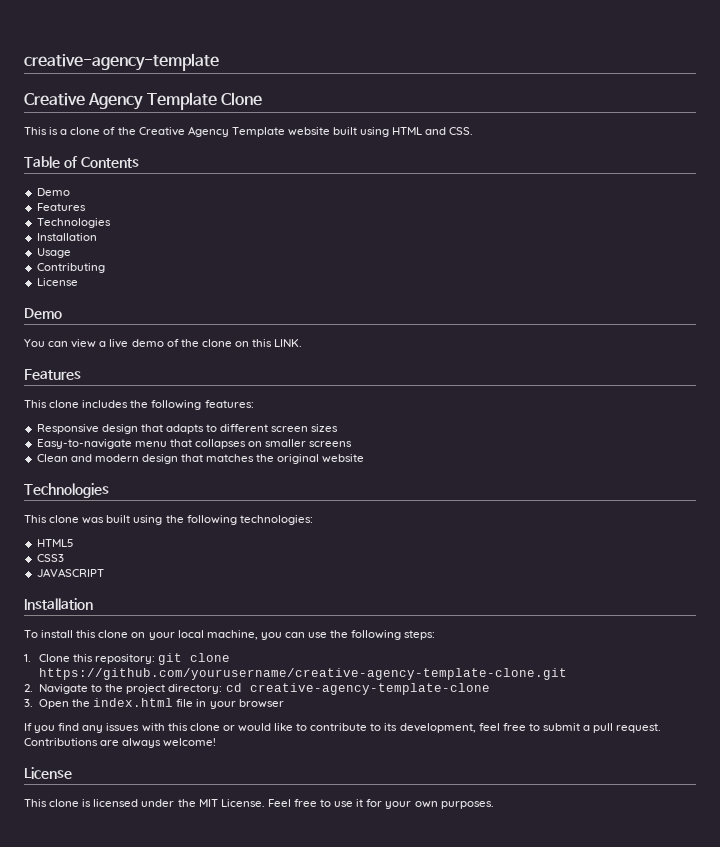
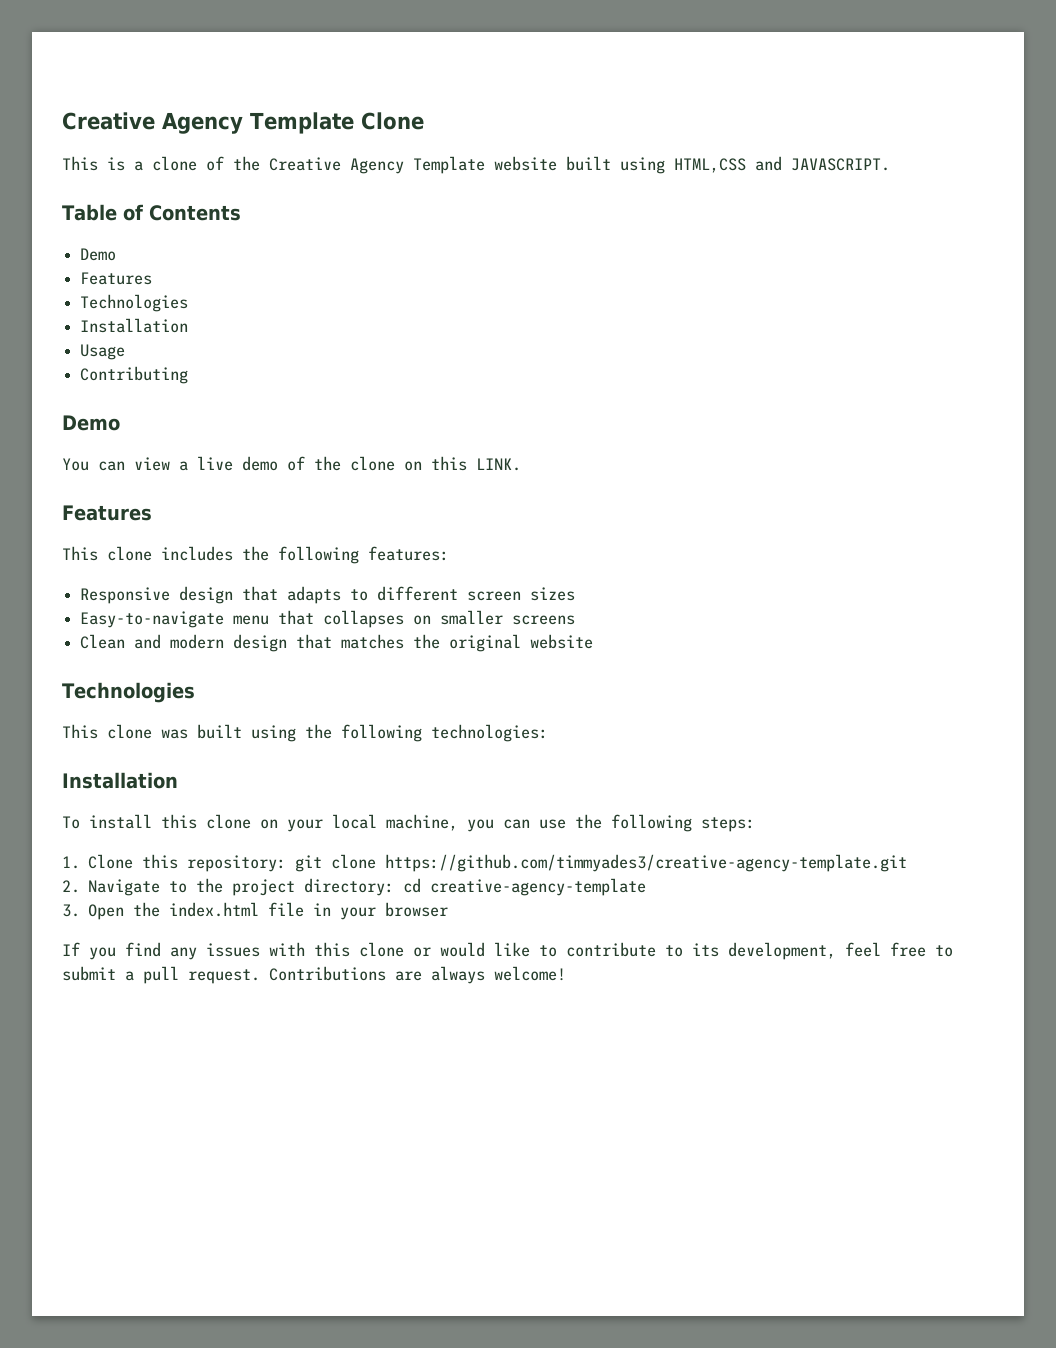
[24,53,219,71] creative-agency-template // -> (62, 121) none
[392,127,474,135] HTML and CSS. -> [674,156,890,173] HTML,CSS and JAVASCRIPT.
[36,278,78,286] // License -> (189, 375) none
[36,539,74,547] [36,554,64,562] [36,568,104,577] // HTML5 // CSS3 // JAVASCRIPT -> (548, 733) none
[39,668,568,680] https://github.com/yourusername/creative-agency-template-clone.git -> [385,854,908,872] https://github.com/timmyades3/creative-agency-template.git
[249,683,490,695] creative-agency-template-clone -> [430,878,647,896] creative-agency-template
[24,767,72,779] [24,799,494,809] // License // This clone is licensed under the MIT License. Feel free to use it for your own purposes. -> (566, 973) none

